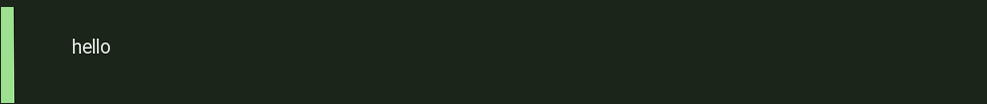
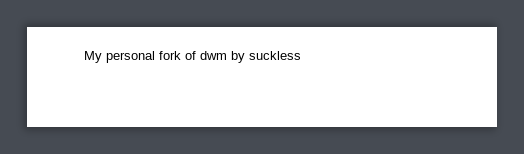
[71,38,112,54] hello -> [84,51,301,63] My personal fork of dwm by suckless

